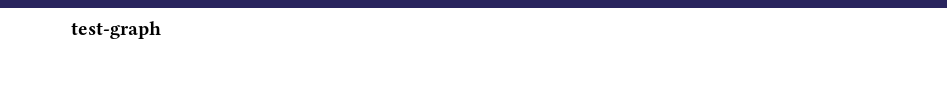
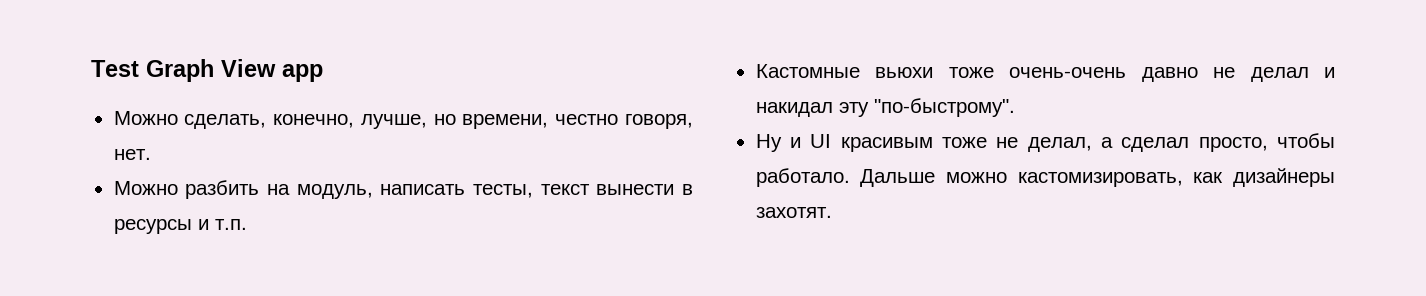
[71,21,161,39] test-graph -> [91,59,323,82] [113,111,693,129] [113,149,151,160] [113,180,693,199] [113,219,247,234] [755,64,1335,82] [755,98,1015,117] [755,133,1336,152] [755,168,1335,187] [755,207,832,218] Test Graph View app // Можно сделать, конечно, лучше, но времени, честно говоря, нет. // Можно разбить на модуль, написать тесты, текст вынести в ресурсы и т.п. // Кастомные вьюхи тоже очень-очень давно не делал и накидал эту "по-быстрому". // Ну и UI красивым тоже не делал, а сделал просто, чтобы работало. Дальше можно кастомизировать, как дизайнеры захотят.

